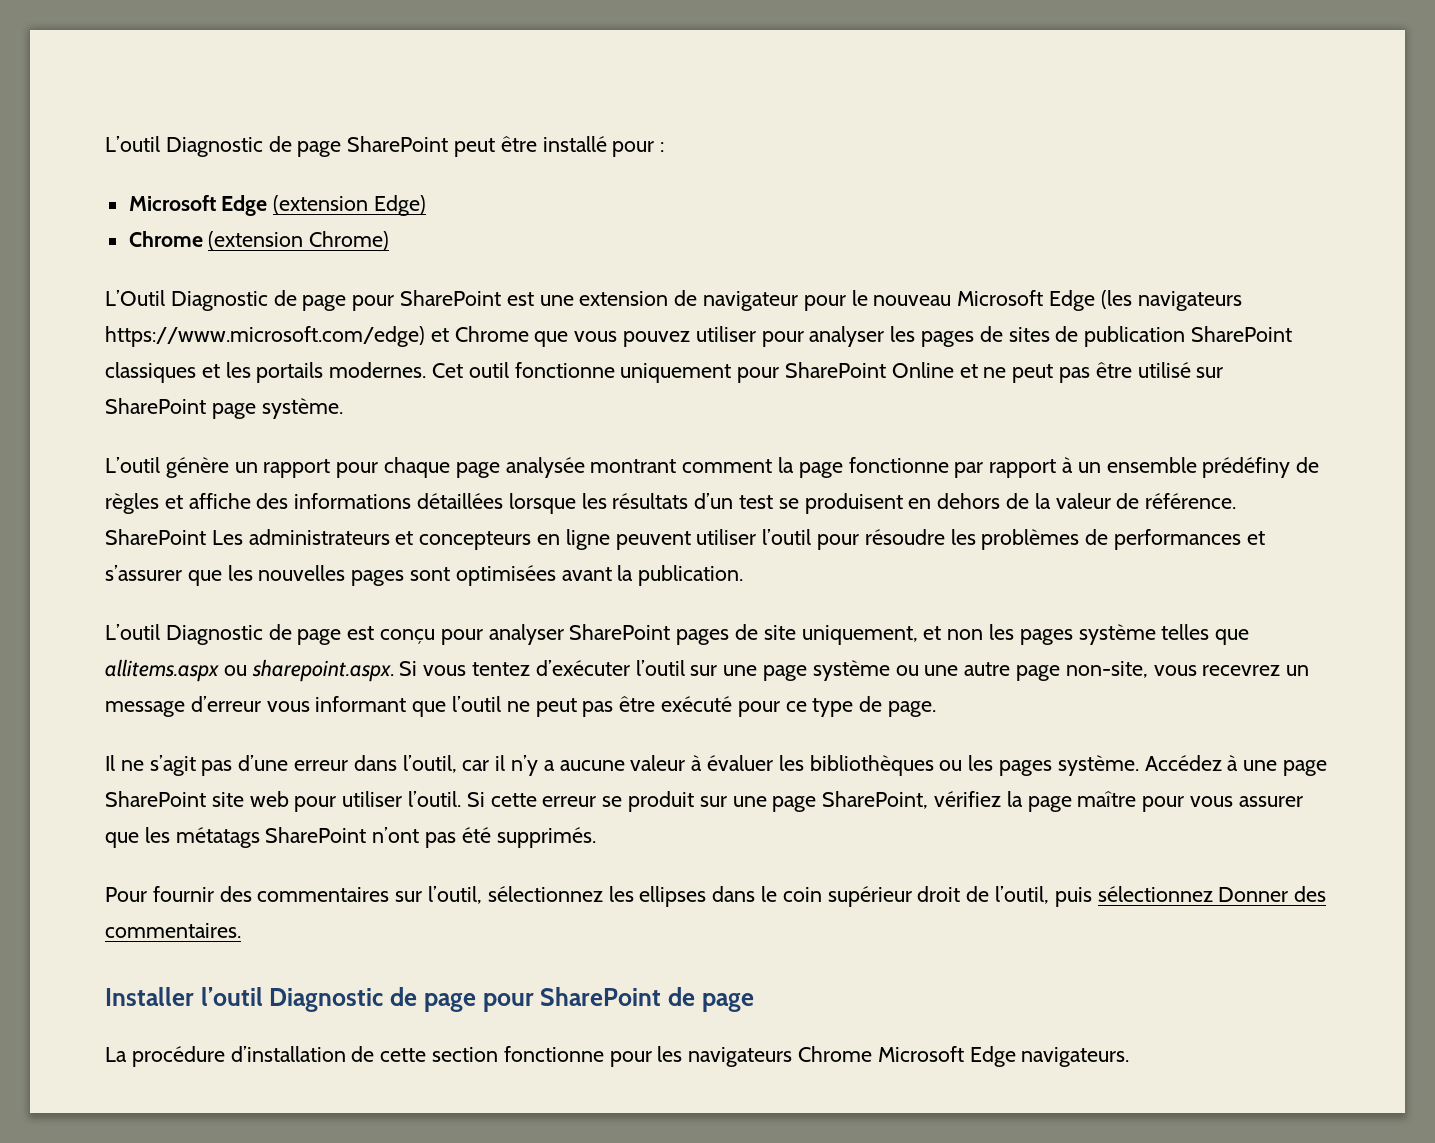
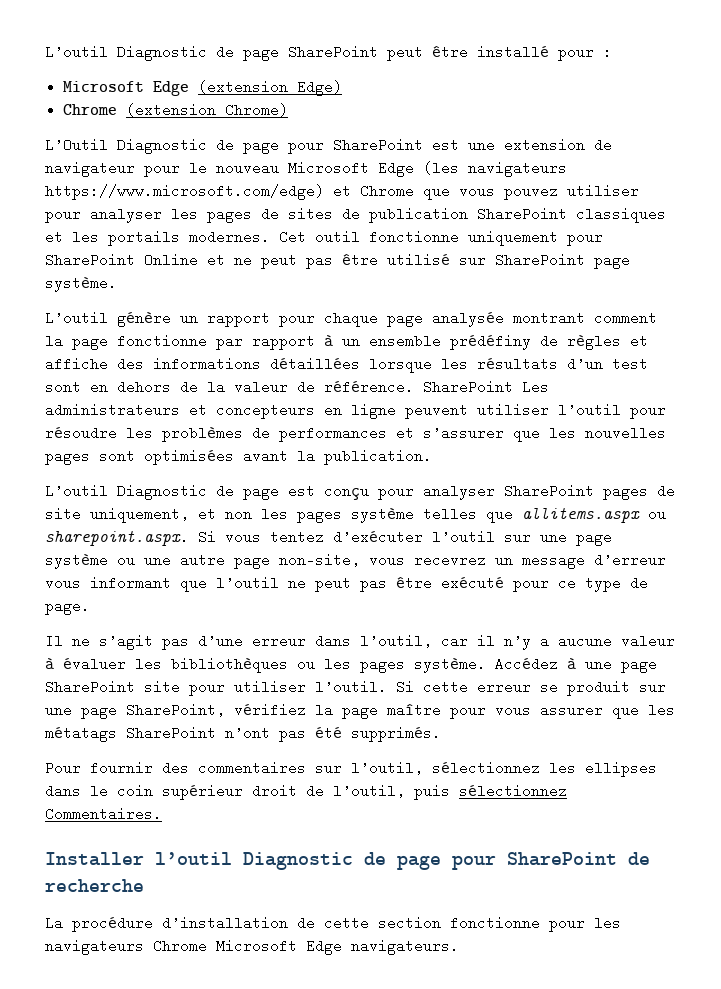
[778,493,903,514] se produisent -> [45,382,81,392] sont
[249,791,289,807] web -> (180, 687) none
[1218,886,1327,902] [105,923,241,938] Donner des commentaires. -> [45,807,162,821] Commentaires.
[701,993,754,1012] page -> [45,879,144,892] recherche

